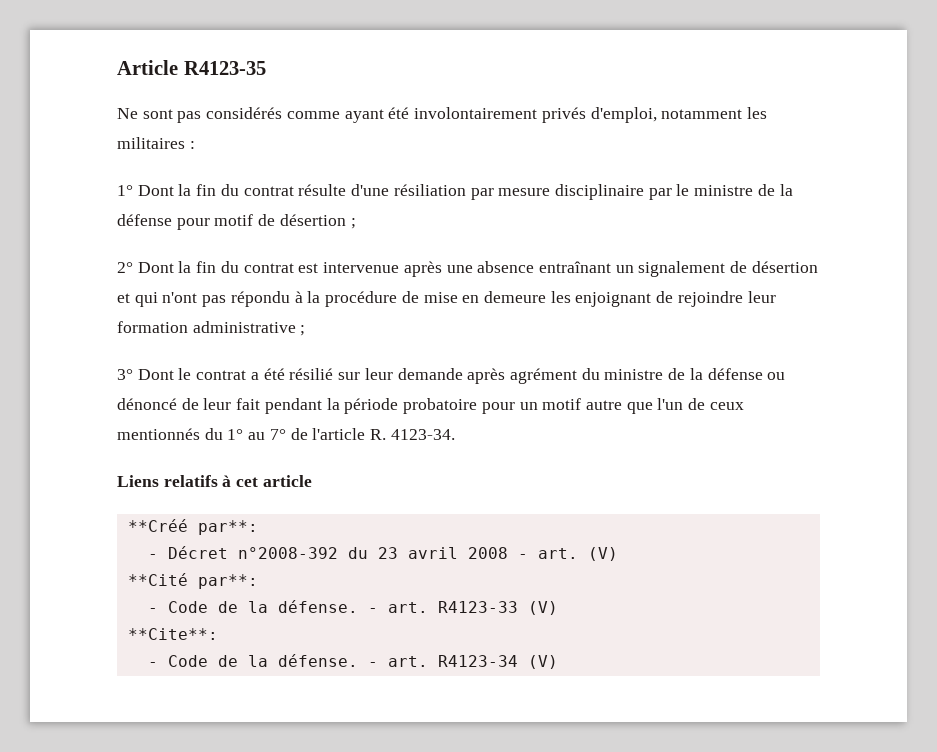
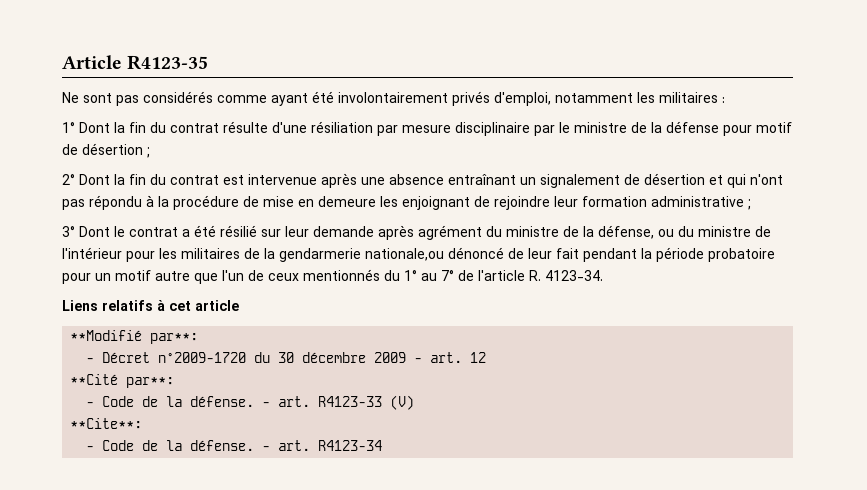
[707,368,786,380] défense ou -> [598,225,771,239] [62,247,444,262] défense, ou du ministre de l'intérieur pour les militaires de la gendarmerie nationale,ou
[127,519,188,532] **Créé -> [70,330,143,341] **Modifié
[237,547,618,561] n°2008-392 du 23 avril 2008 - art. (V) -> [158,352,487,363] n°2009-1720 du 30 décembre 2009 - art. 12
[527,655,558,669] (V) -> (383, 445) none

